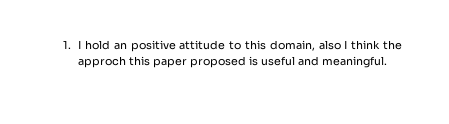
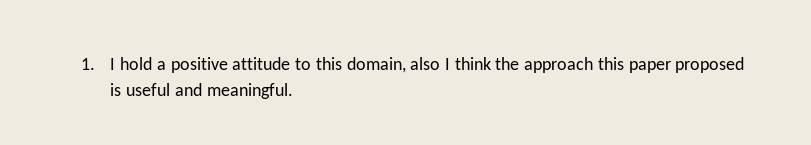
[113,42,127,50] an -> [156,61,166,70] a
[78,56,127,68] approch -> [524,57,594,73] approach

